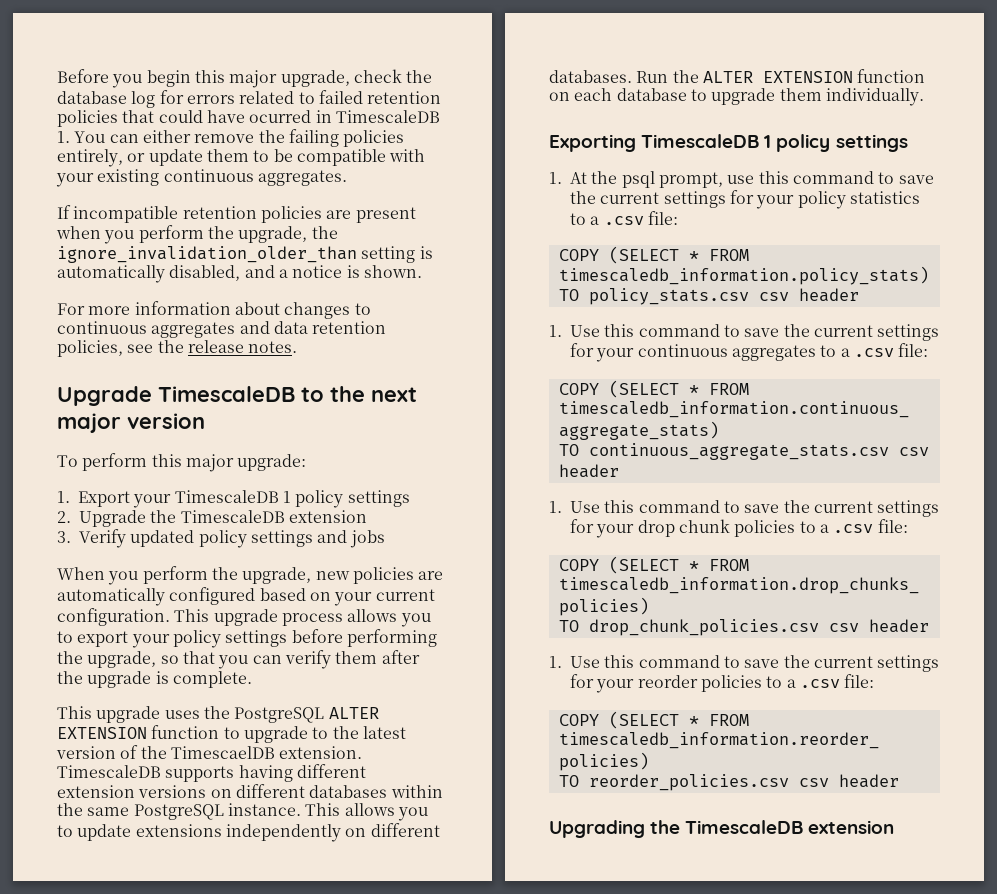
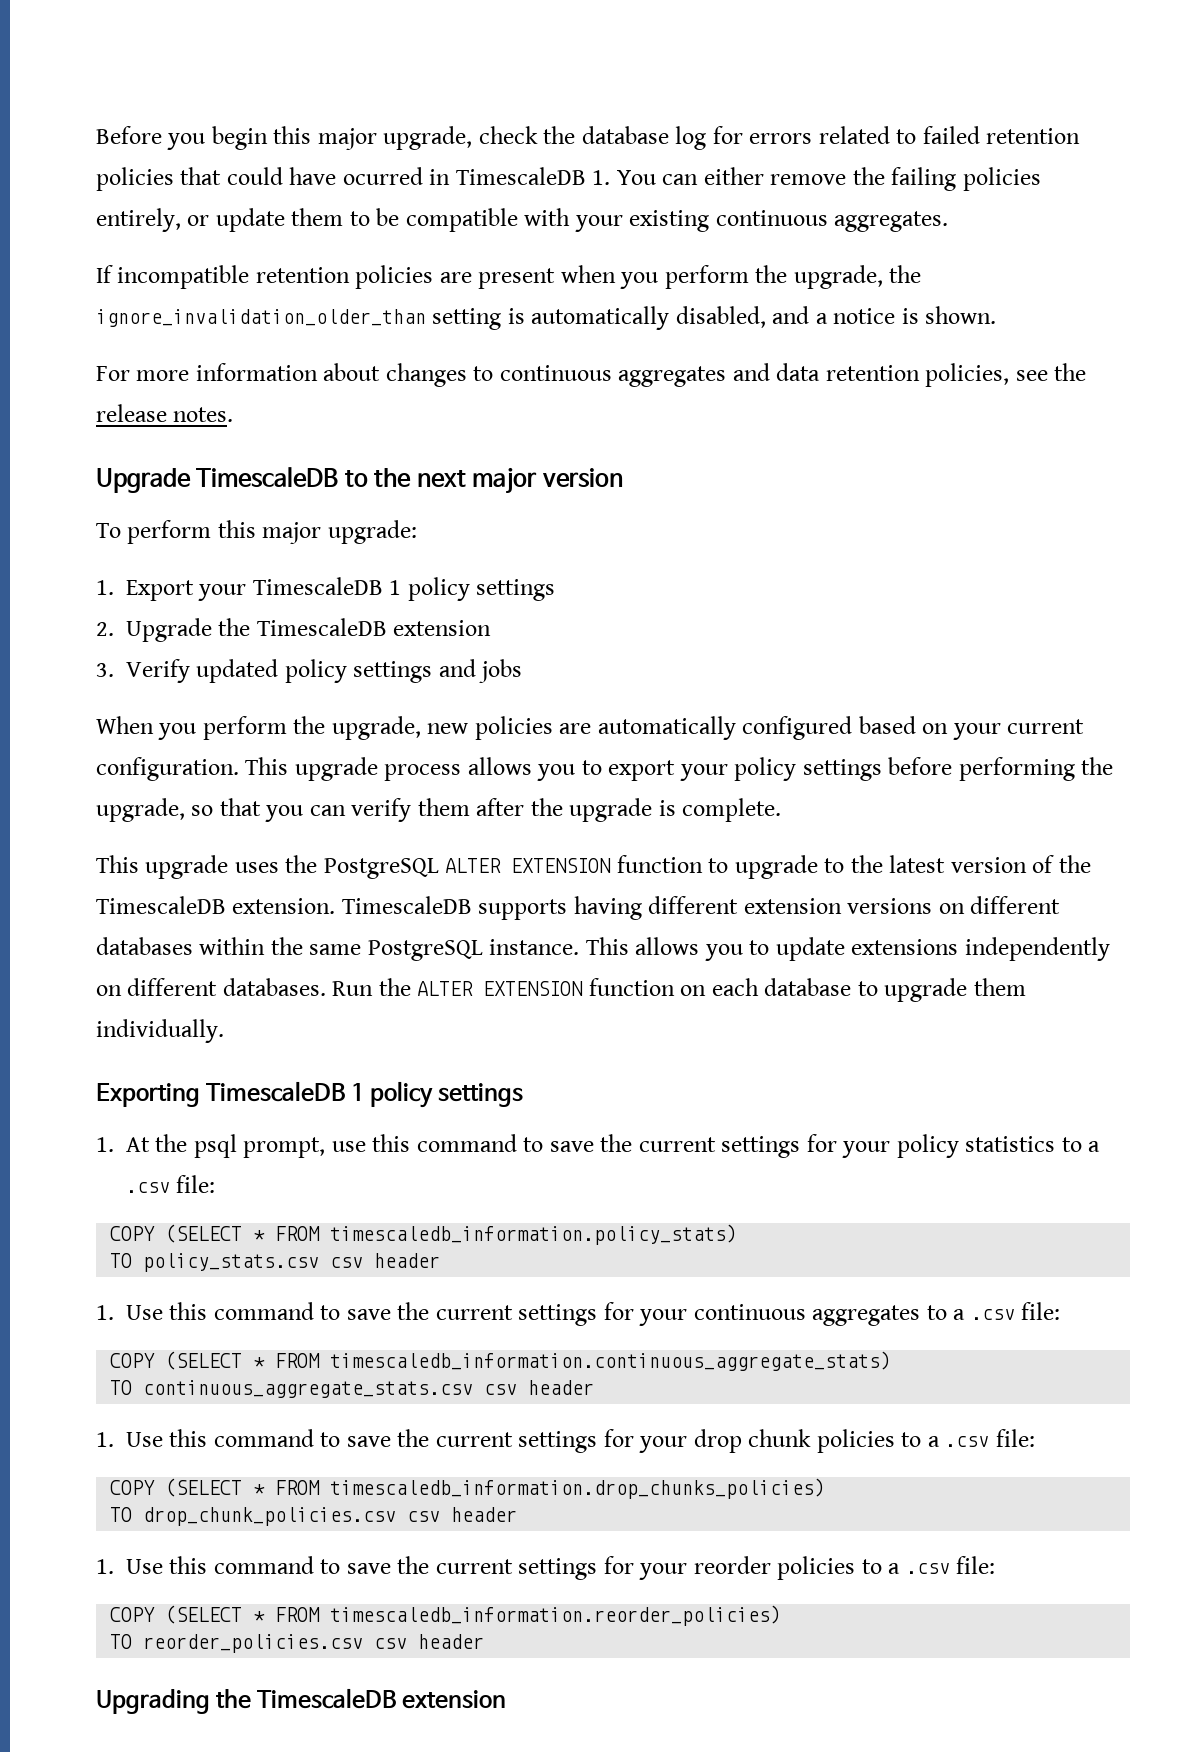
[170,746,275,759] TimescaelDB -> [96,896,226,914] TimescaleDB

